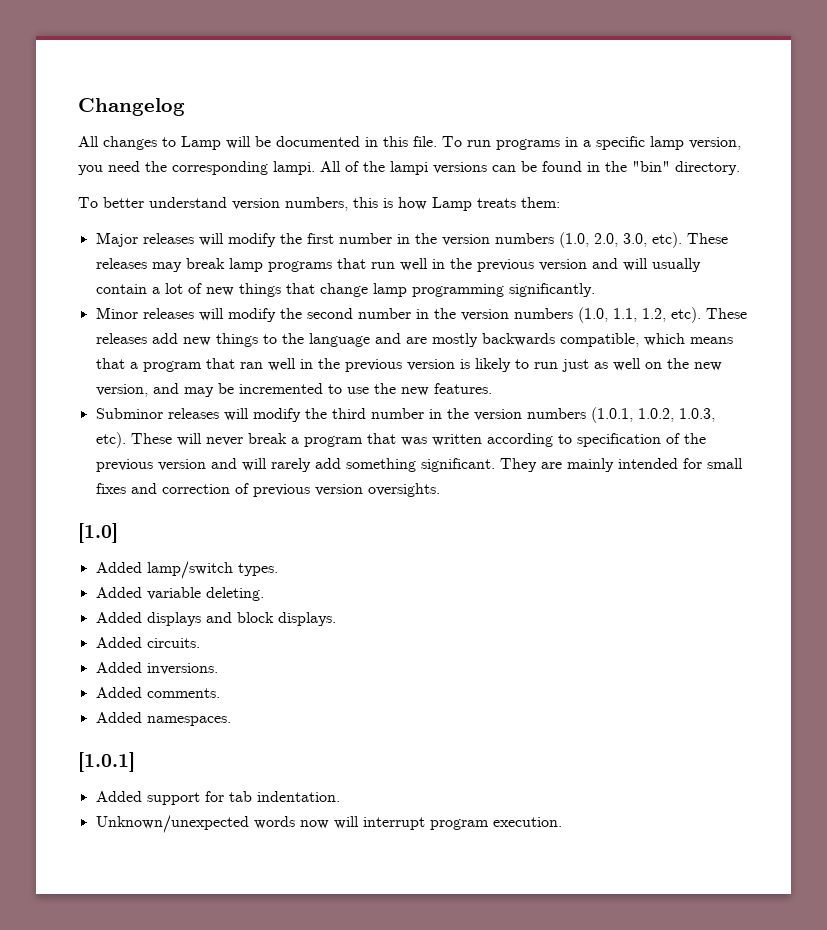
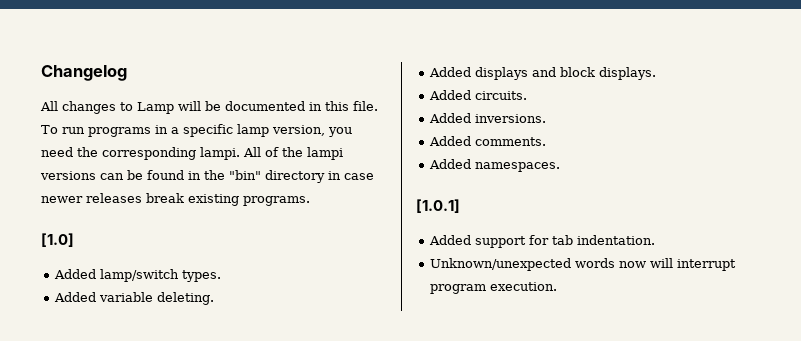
[675,161,740,175] [78,197,560,211] [95,232,728,248] [95,258,701,272] [95,283,595,297] [95,307,747,323] [95,333,733,347] [95,358,722,372] [95,383,492,397] [95,407,715,423] [95,432,706,448] [95,458,743,472] [95,483,440,497] directory. // To better understand version numbers, this is how Lamp treats them: // Major releases will modify the first number in the version numbers (1.0, 2.0, 3.0, etc). These releases may break lamp programs that run well in the previous version and will usually contain a lot of new things that change lamp programming significantly. // Minor releases will modify the second number in the version numbers (1.0, 1.1, 1.2, etc). These releases add new things to the language and are mostly backwards compatible, which means that a program that ran well in the previous version is likely to run just as well on the new version, and may be incremented to use the new features. // Subminor releases will modify the third number in the version numbers (1.0.1, 1.0.2, 1.0.3, etc). These will never break a program that was written according to specification of the previous version and will rarely add something significant. They are mainly intended for small fixes and correction of previous version oversights. -> [265,170,374,183] [41,193,310,206] directory in case newer releases break existing programs.

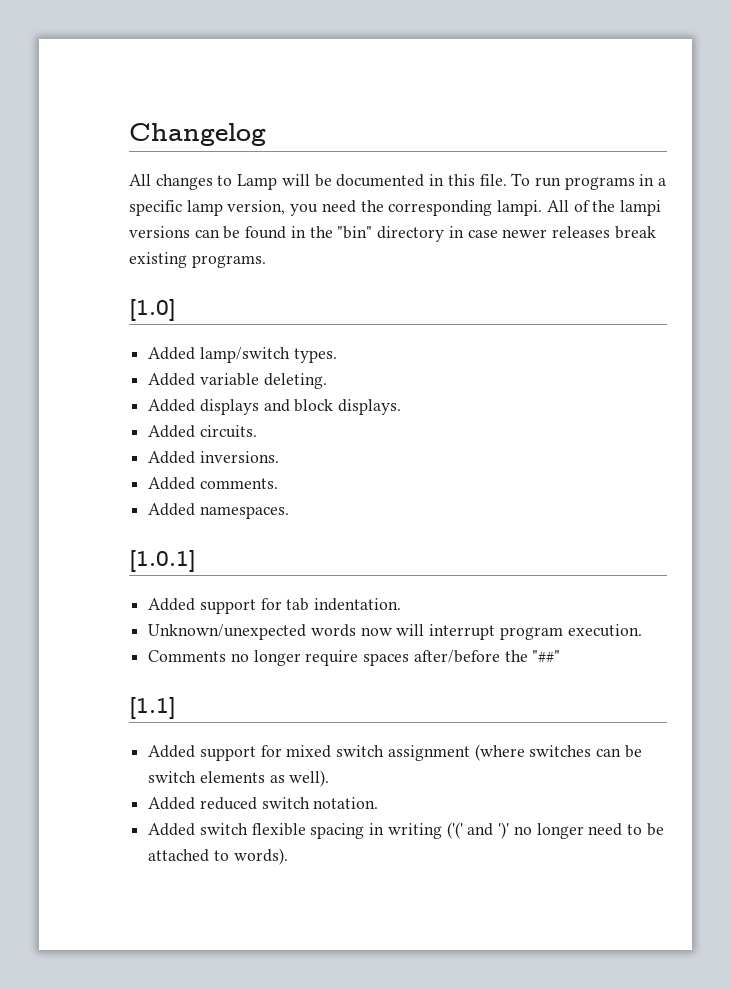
(558, 286) none -> [148,650,561,666] [129,697,176,719] [148,744,642,761] [148,770,330,787] [148,797,379,810] [148,822,664,839] [148,848,288,865] // Comments no longer require spaces after/before the "##" // [1.1] // Added support for mixed switch assignment (where switches can be switch elements as well). // Added reduced switch notation. // Added switch flexible spacing in writing ('(' and ')' no longer need to be attached to words).

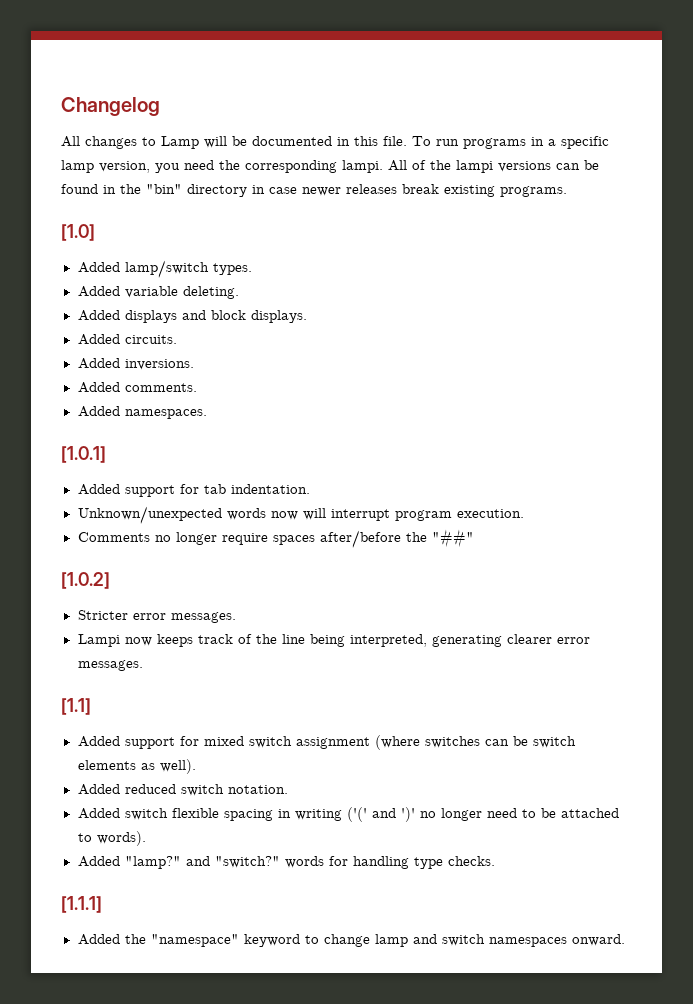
(561, 656) none -> [61,572,110,589] [77,610,236,623] [77,634,590,647] [77,660,143,671] // [1.0.2] // Stricter error messages. // Lampi now keeps track of the line being interpreted, generating clearer error messages.
(288, 856) none -> [77,856,495,869] [61,896,102,913] [77,934,625,947] // Added "lamp?" and "switch?" words for handling type checks. // [1.1.1] // Added the "namespace" keyword to change lamp and switch namespaces onward.

